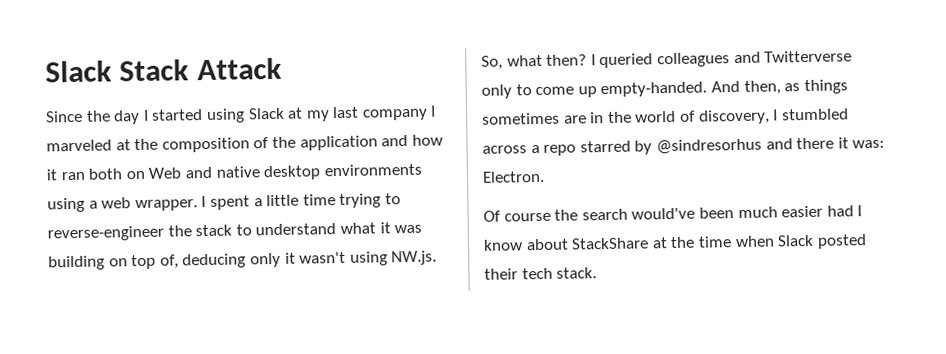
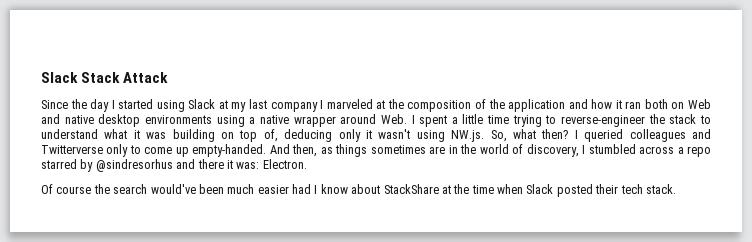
[101,197,198,212] web wrapper. -> [259,114,407,127] native wrapper around Web.

